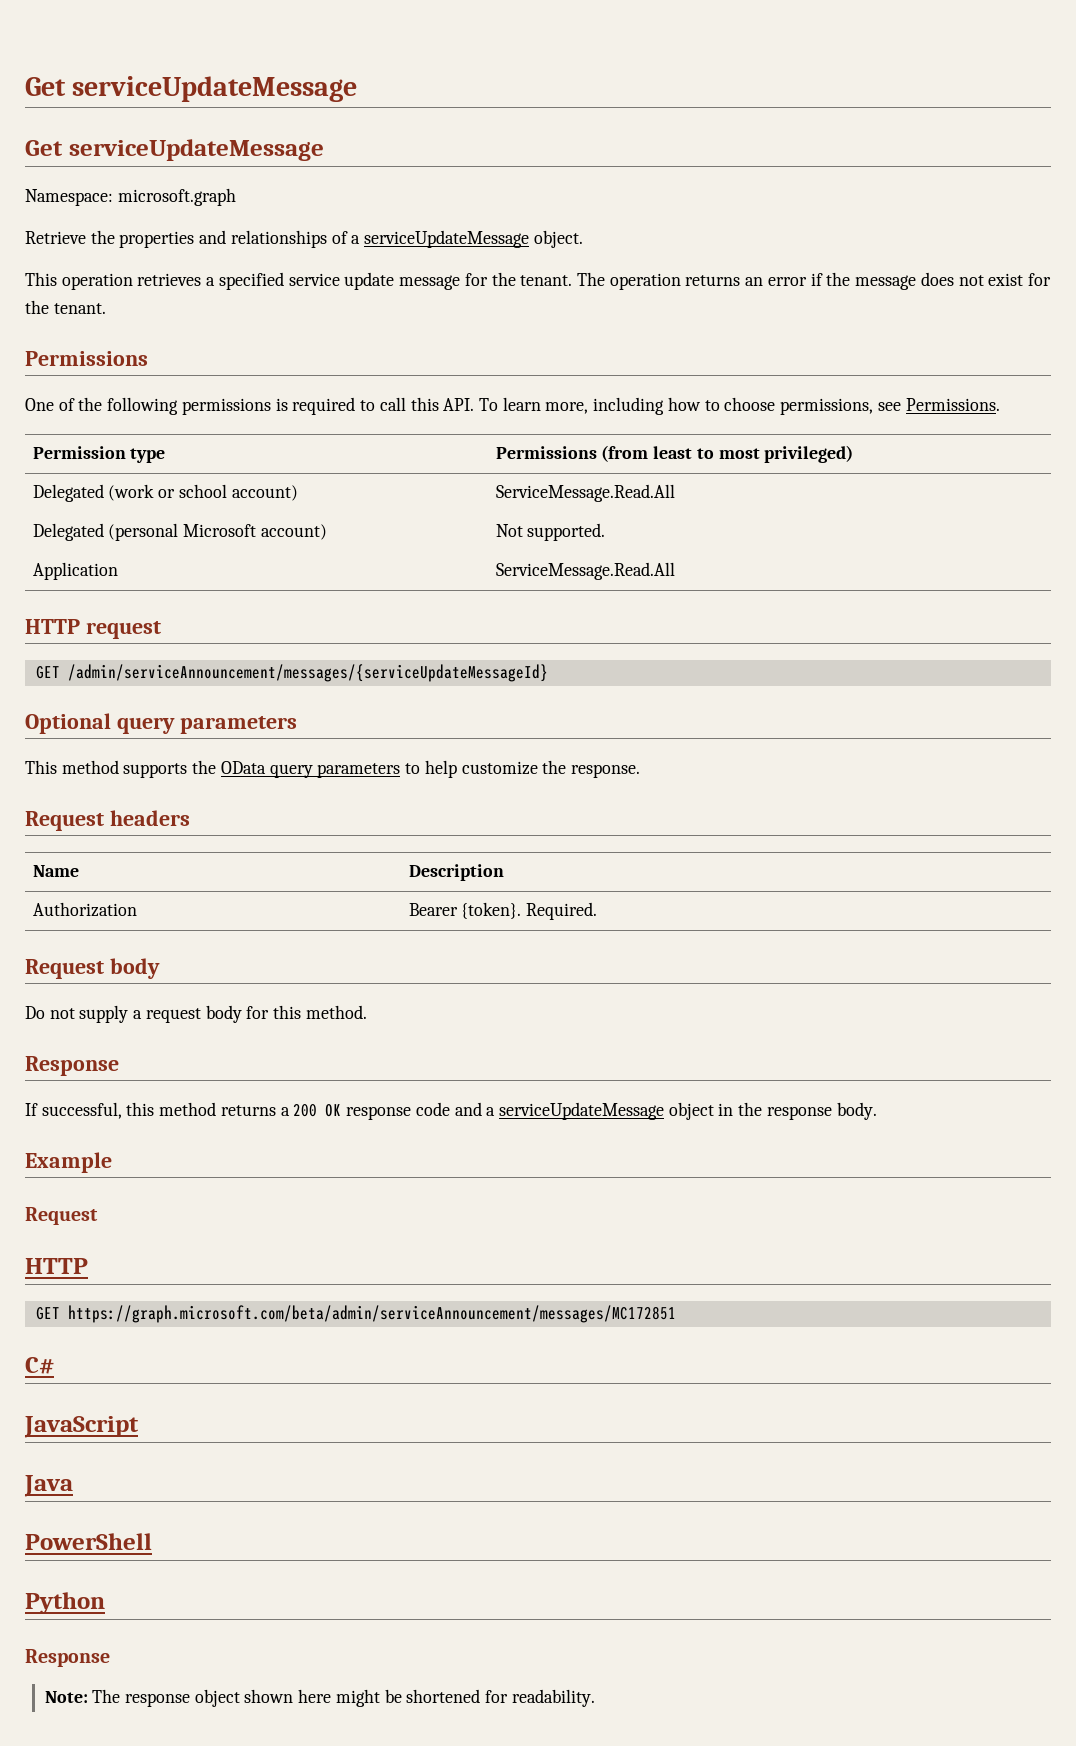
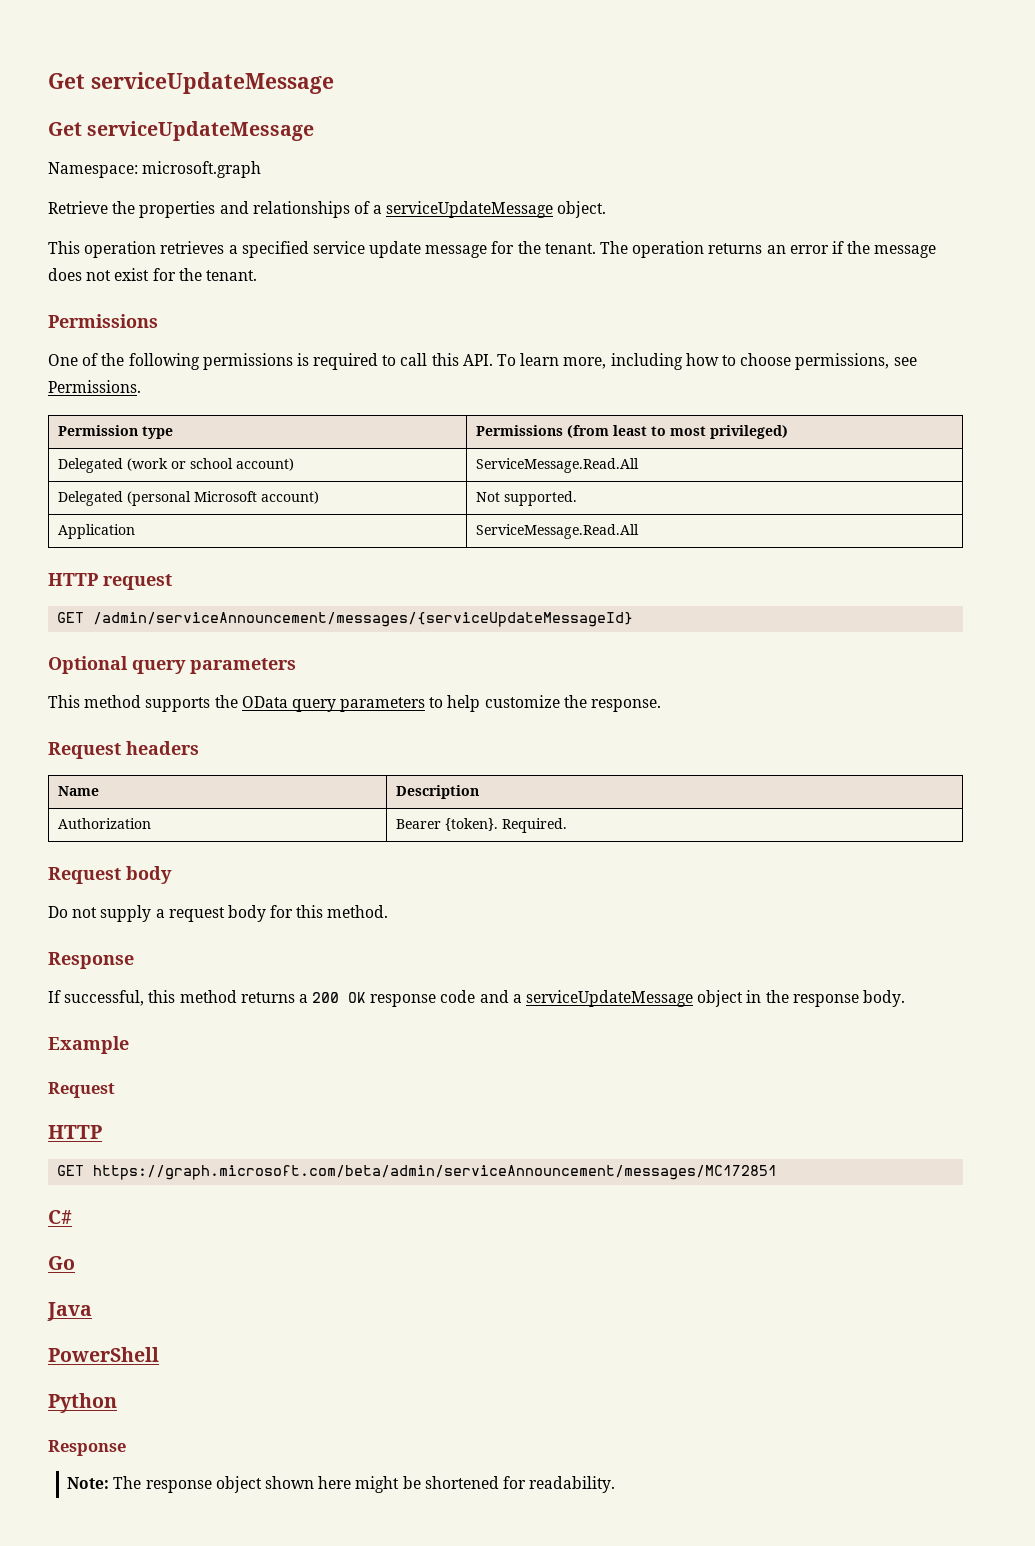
[24,1416,139,1438] JavaScript -> [48,1256,75,1270] Go

